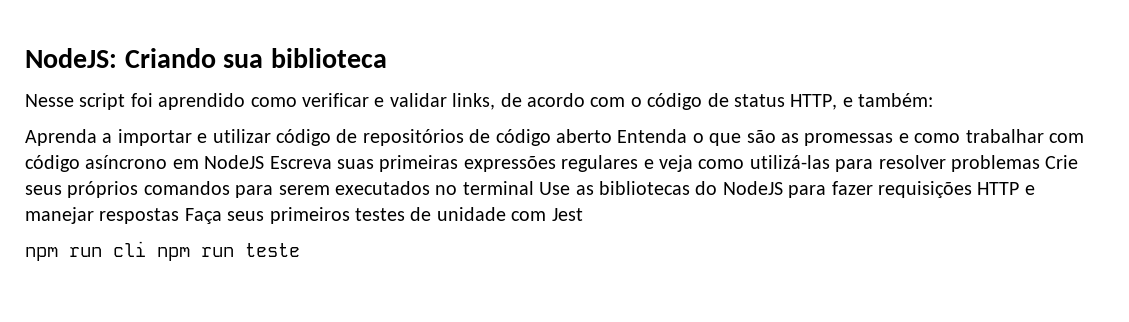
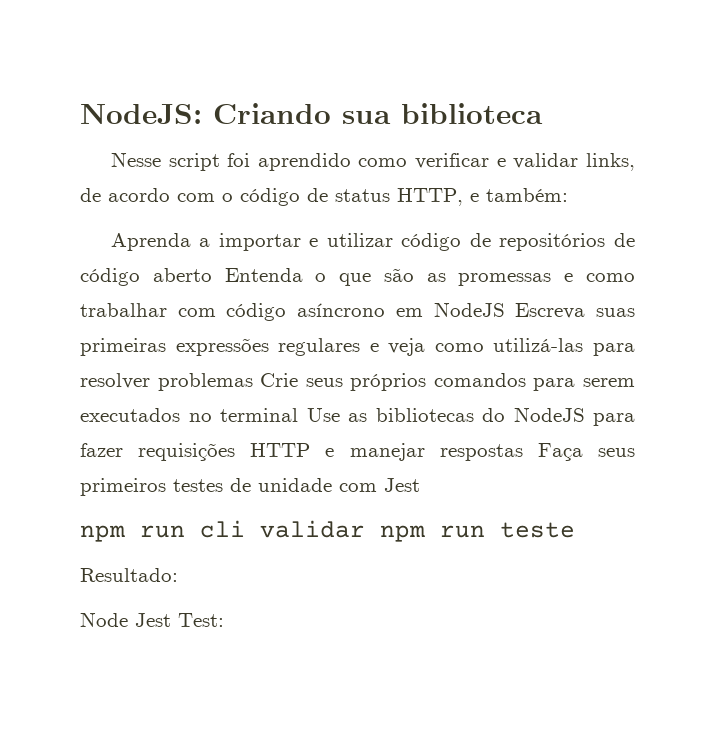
(146, 249) none -> [260,520,365,538] validar
(300, 250) none -> [80,568,178,582] [80,612,224,627] // Resultado: // Node Jest Test:

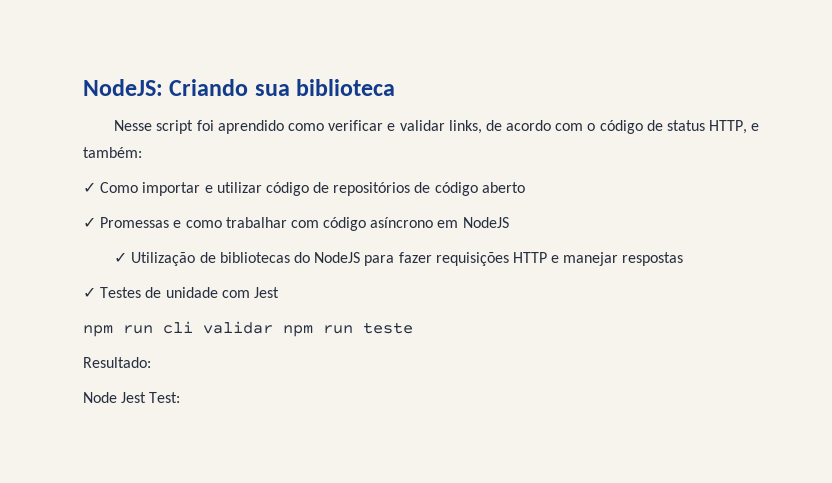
[110,233,211,251] Aprenda a -> [83,182,139,193] ✓ Como
[224,268,552,286] Entenda o que são as promessas -> [83,217,170,228] // ✓ Promessas
[515,303,635,319] [80,338,635,356] [80,373,635,391] [80,408,367,422] Escreva suas primeiras expressões regulares e veja como utilizá-las para resolver problemas Crie seus próprios comandos para serem executados no terminal Use as -> [114,252,216,266] // ✓ Utilização de
[537,443,635,461] [80,478,223,496] Faça seus primeiros testes -> [83,287,142,298] // ✓ Testes

